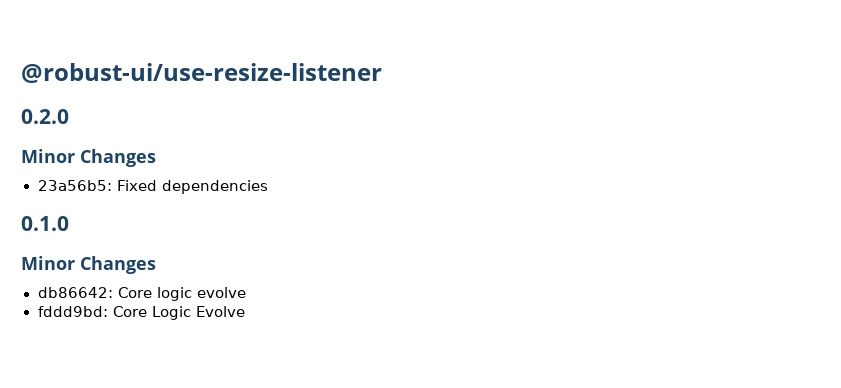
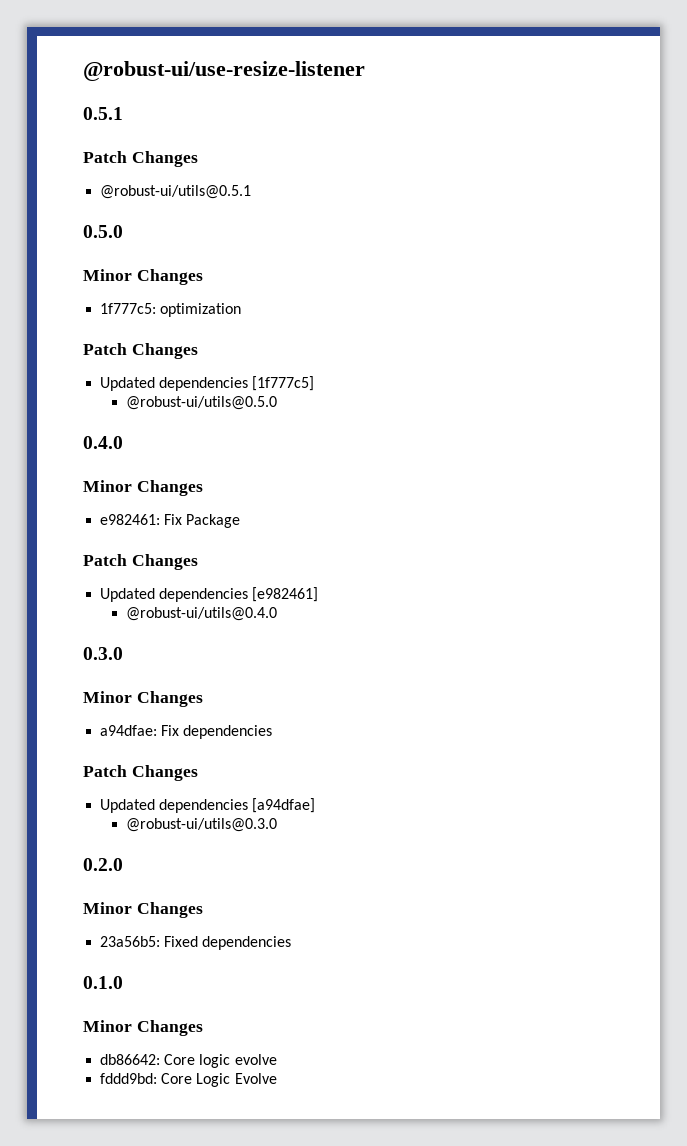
(382, 73) none -> [83,107,123,120] [83,151,198,167] [100,185,252,199] [83,225,123,238] [83,269,203,285] [100,303,242,317] [83,343,198,359] [100,376,315,391] [125,396,277,410] [83,436,123,449] [83,480,203,496] [100,514,241,528] [83,554,198,570] [100,587,319,602] [125,607,277,621] [83,647,123,660] [83,691,203,707] [100,725,273,739] [83,765,198,781] [100,798,316,813] [125,818,277,832] // 0.5.1 // Patch Changes // @robust-ui/utils@0.5.1 // 0.5.0 // Minor Changes // 1f777c5: optimization // Patch Changes // Updated dependencies [1f777c5] // @robust-ui/utils@0.5.0 // 0.4.0 // Minor Changes // e982461: Fix Package // Patch Changes // Updated dependencies [e982461] // @robust-ui/utils@0.4.0 // 0.3.0 // Minor Changes // a94dfae: Fix dependencies // Patch Changes // Updated dependencies [a94dfae] // @robust-ui/utils@0.3.0

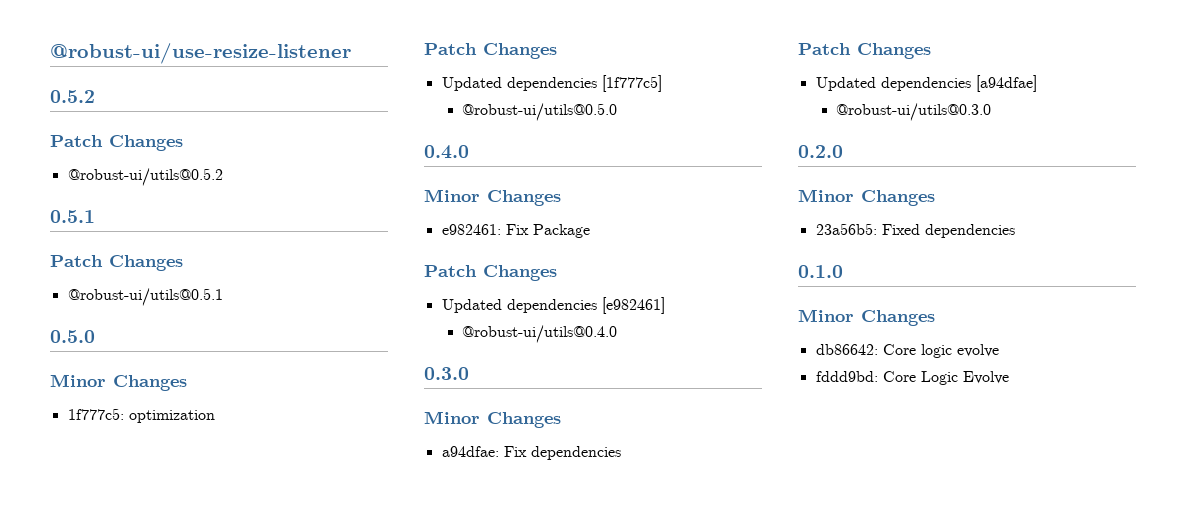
(365, 71) none -> [50,90,95,103] [50,135,183,151] [67,168,223,186] // 0.5.2 // Patch Changes // @robust-ui/utils@0.5.2

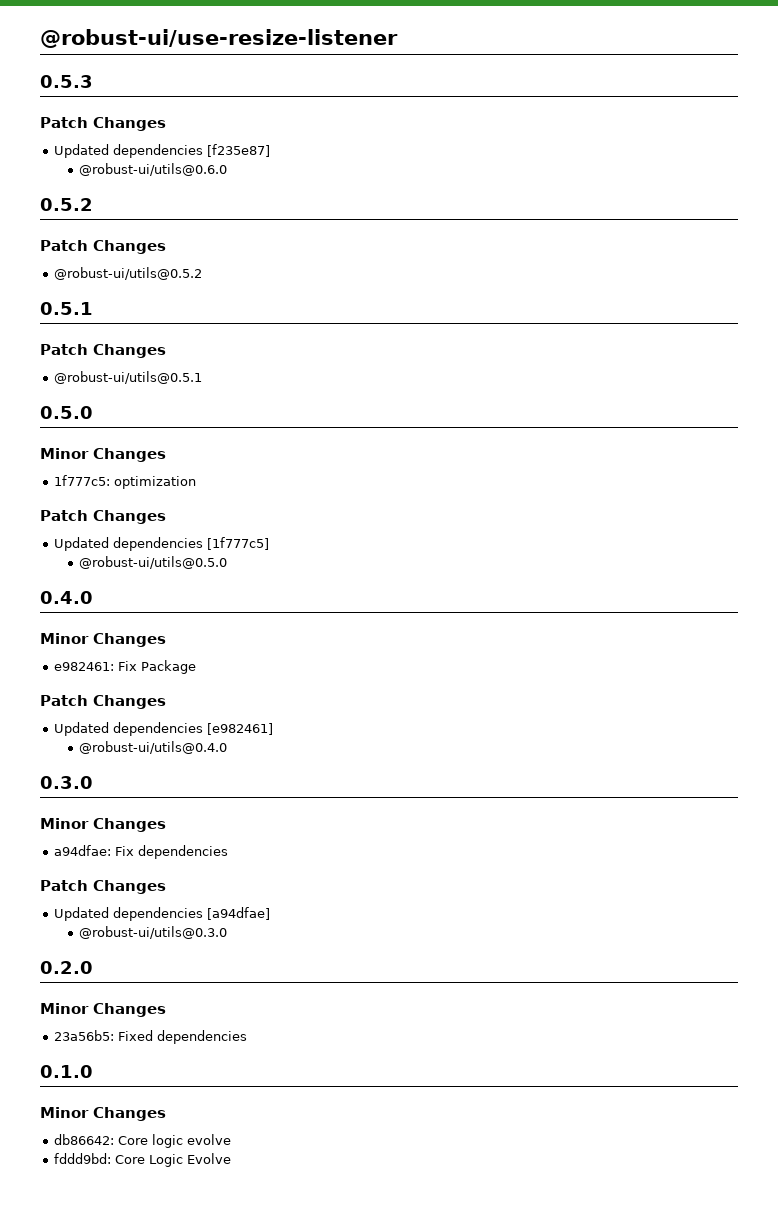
(351, 53) none -> [40,75,93,88] [40,117,166,131] [54,144,271,158] [79,163,228,176] // 0.5.3 // Patch Changes // Updated dependencies [f235e87] // @robust-ui/utils@0.6.0

